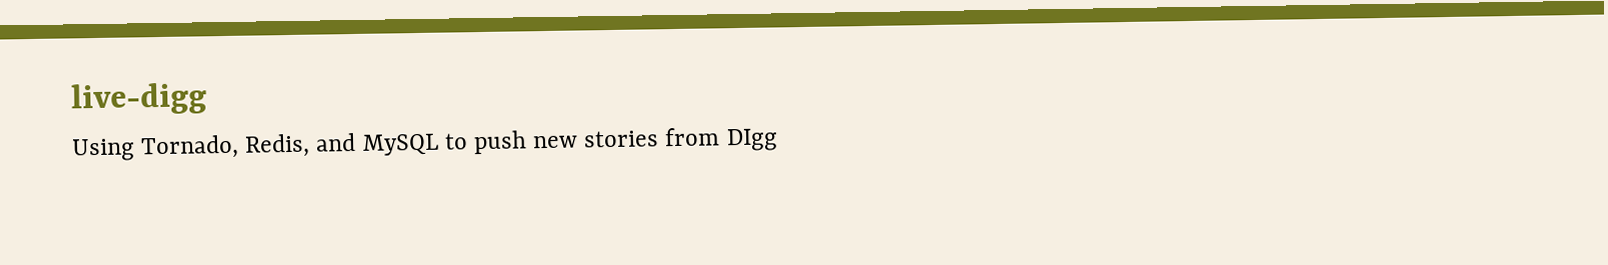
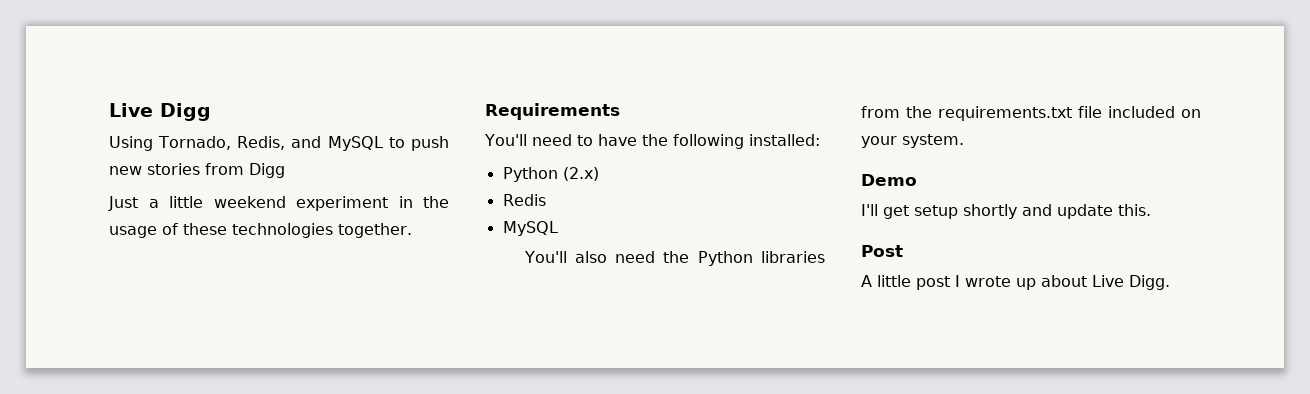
[71,82,207,116] live-digg -> [109,103,211,121] Live Digg
[725,128,778,152] DIgg -> [249,163,285,178] [108,196,449,211] [109,223,412,238] [485,103,620,120] [484,134,820,149] [502,167,599,182] [502,194,546,206] [502,221,558,236] [523,251,825,266] [861,106,1201,121] [861,134,964,148] [861,174,917,186] [861,204,1151,219] [861,245,903,257] [861,275,1170,290] Digg // Just a little weekend experiment in the usage of these technologies together. // Requirements // You'll need to have the following installed: // Python (2.x) // Redis // MySQL // You'll also need the Python libraries from the requirements.txt file included on your system. // Demo // I'll get setup shortly and update this. // Post // A little post I wrote up about Live Digg.

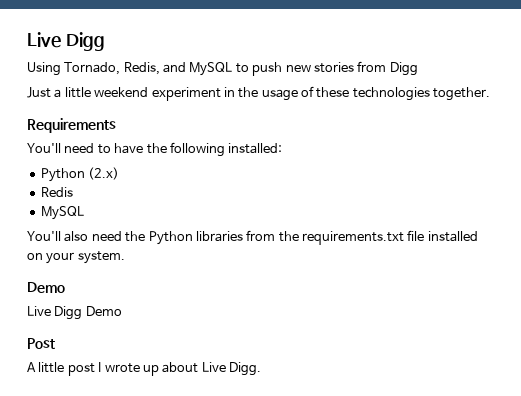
[1108,106,1175,118] included -> [427,231,478,242] installed
[861,204,1151,219] I'll get setup shortly and update this. -> [27,306,122,320] Live Digg Demo

